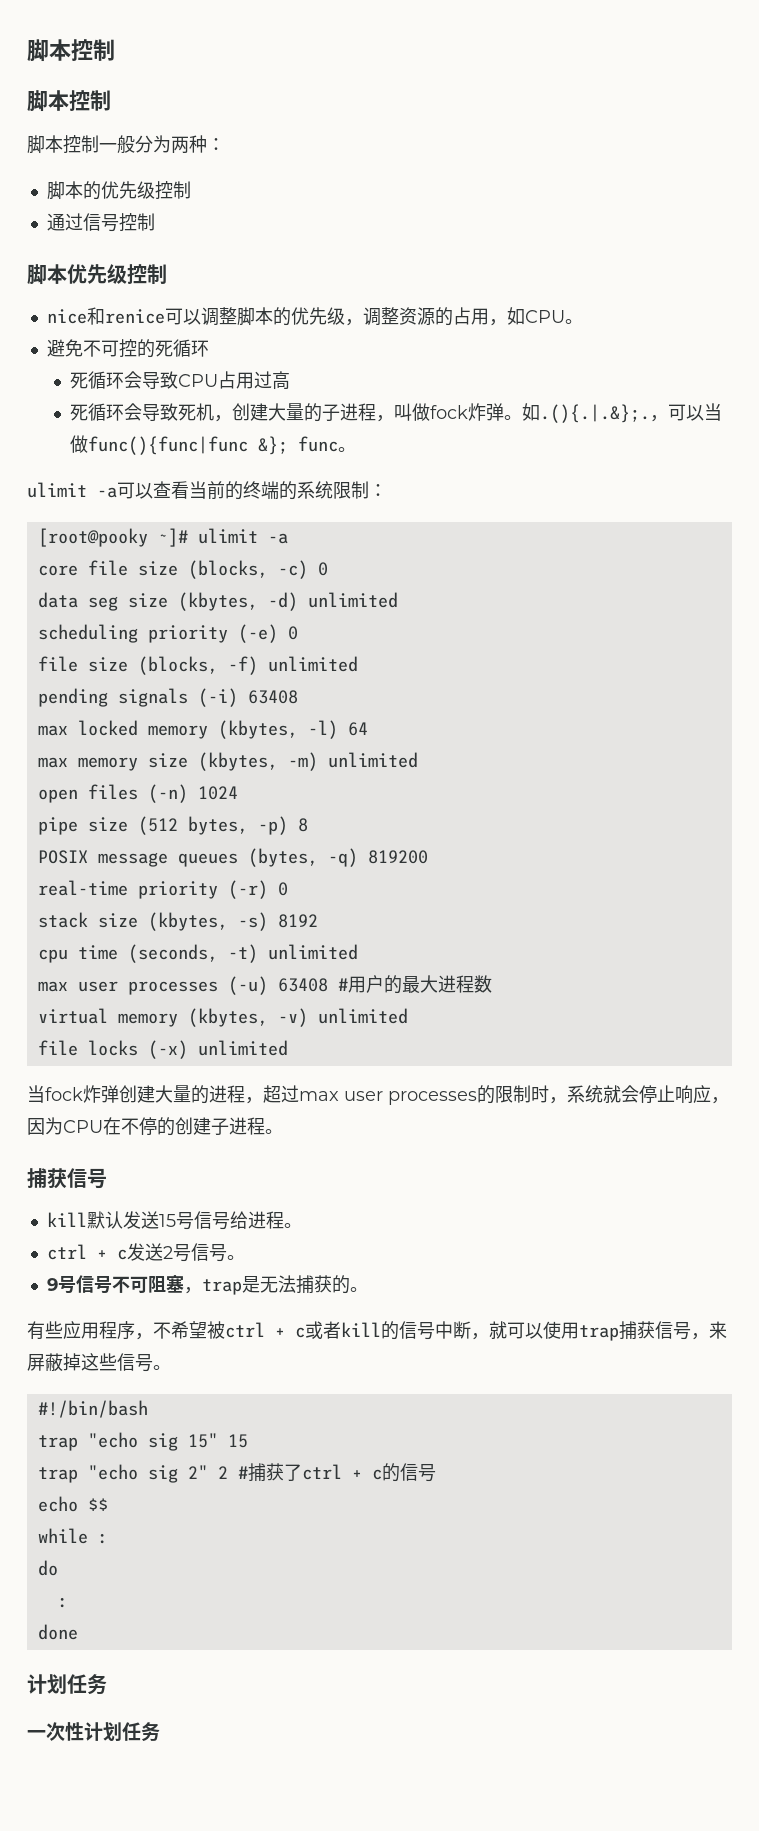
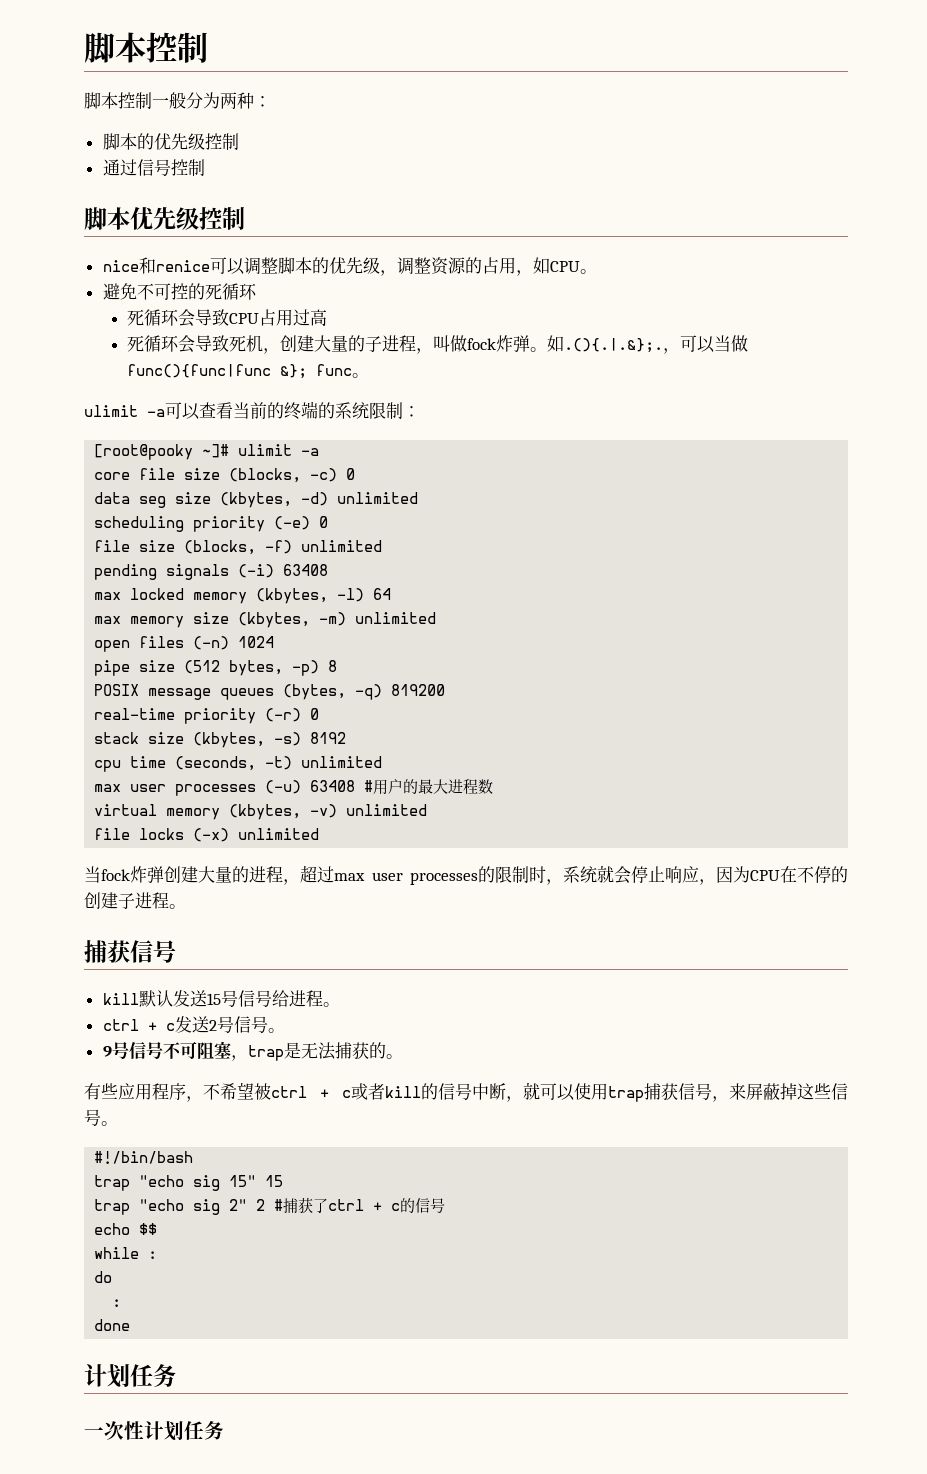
[27,39,115,62] [27,90,111,112] [27,135,99,154] 脚本控制 // 脚本控制 // 脚本控制 -> [84,32,208,63] [84,92,152,109] 脚本控制 // 脚本控制

